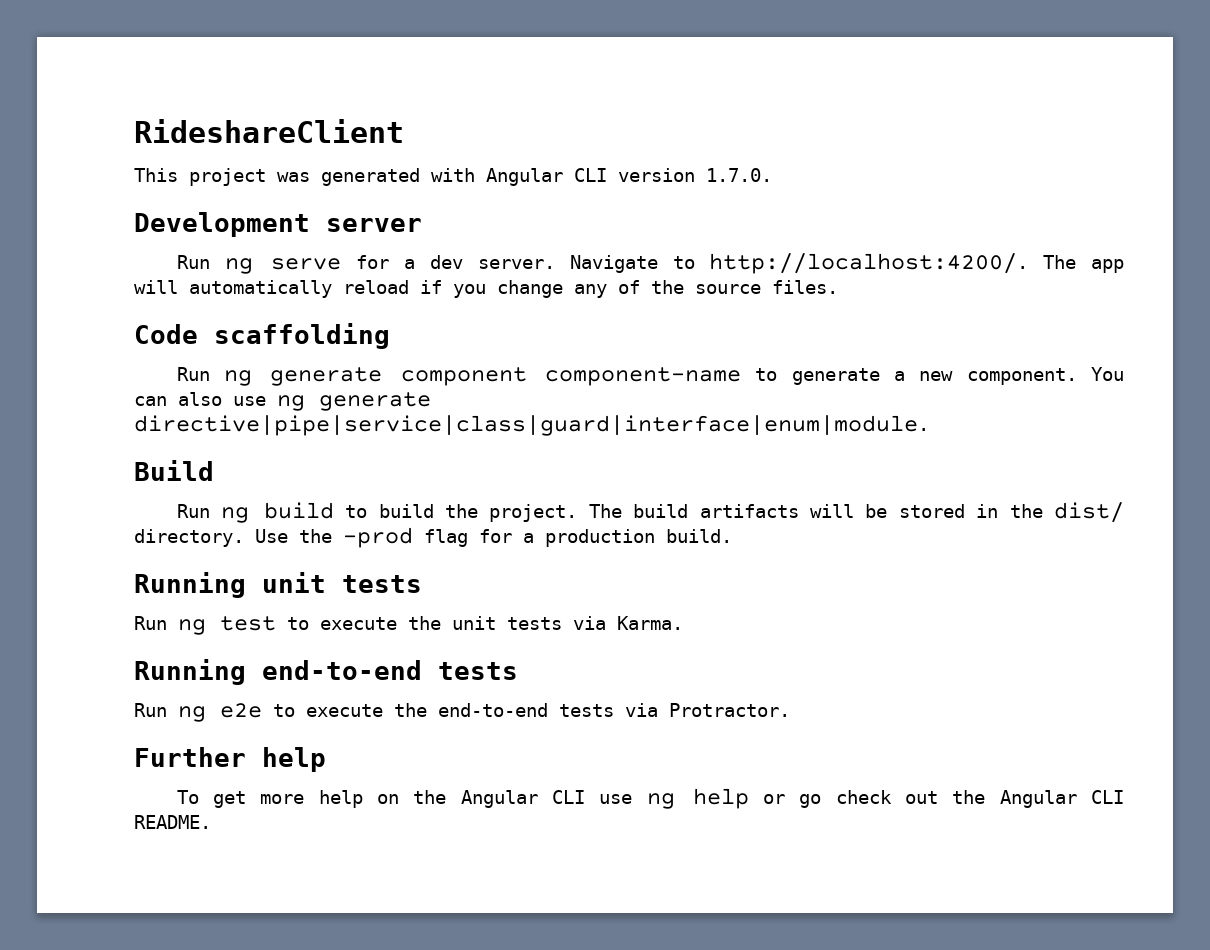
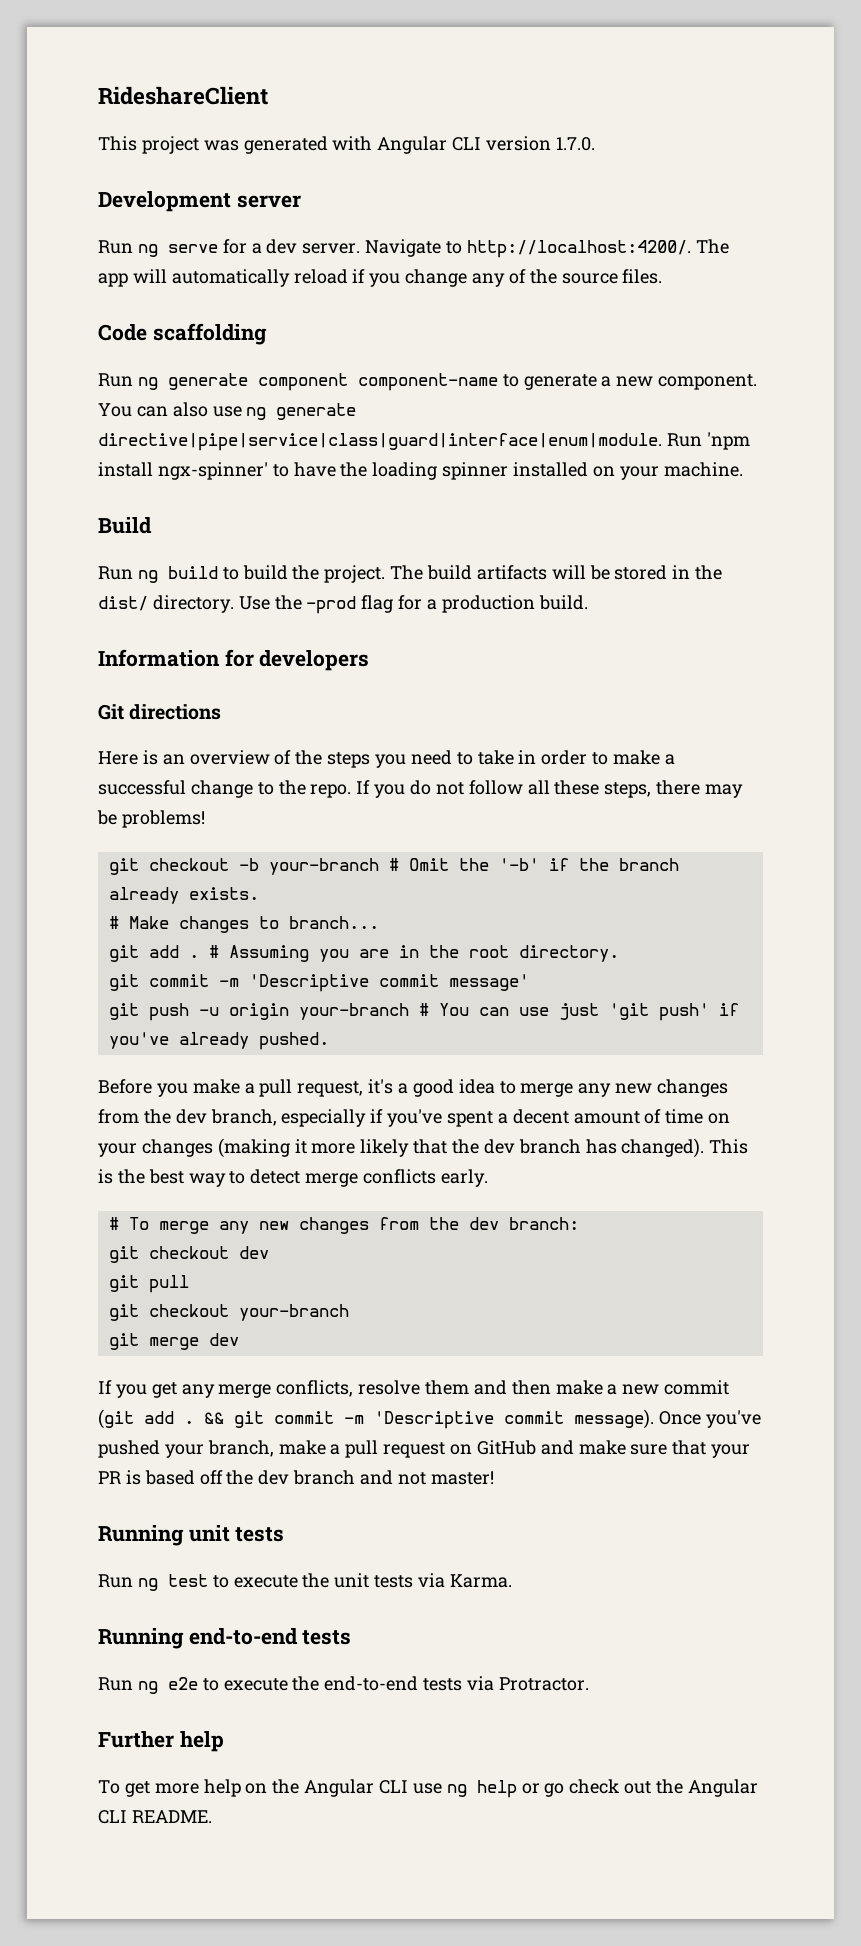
(929, 425) none -> [666,432,750,450] [98,462,743,480] Run 'npm install ngx-spinner' to have the loading spinner installed on your machine.
(732, 536) none -> [98,649,370,671] [98,704,222,720] [98,750,675,768] [98,780,744,798] [97,810,205,828] [108,858,679,875] [108,887,259,904] [108,916,379,933] [108,945,619,962] [108,974,529,992] [108,1003,739,1021] [108,1032,329,1050] [98,1079,729,1097] [98,1109,731,1127] [98,1138,749,1158] [98,1169,488,1187] [108,1217,579,1234] [108,1246,269,1263] [108,1275,189,1293] [108,1304,349,1321] [108,1333,239,1350] [98,1380,730,1398] [98,1409,761,1429] [98,1440,751,1458] [98,1470,494,1485] // Information for developers // Git directions // Here is an overview of the steps you need to take in order to make a successful change to the repo. If you do not follow all these steps, there may be problems! // git checkout -b your-branch # Omit the '-b' if the branch already exists. // # Make changes to branch... // git add . # Assuming you are in the root directory. // git commit -m 'Descriptive commit message' // git push -u origin your-branch # You can use just 'git push' if you've already pushed. // Before you make a pull request, it's a good idea to merge any new changes from the dev branch, especially if you've spent a decent amount of time on your changes (making it more likely that the dev branch has changed). This is the best way to detect merge conflicts early. // # To merge any new changes from the dev branch: // git checkout dev // git pull // git checkout your-branch // git merge dev // If you get any merge conflicts, resolve them and then make a new commit (git add . && git commit -m 'Descriptive commit message). Once you've pushed your branch, make a pull request on GitHub and make sure that your PR is based off the dev branch and not master!

